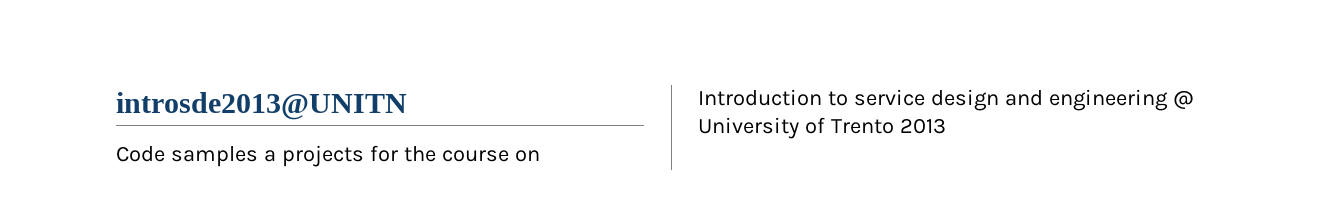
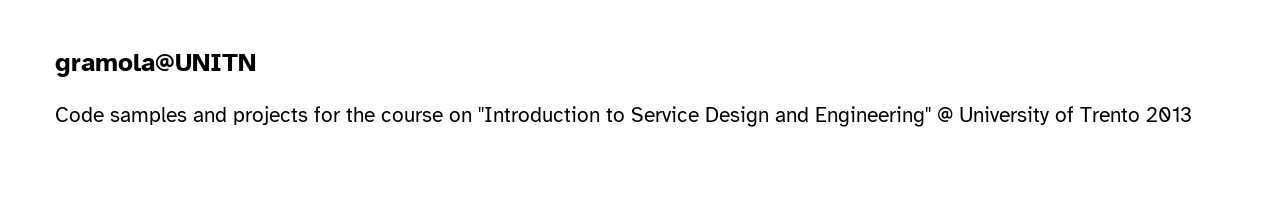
[116,92,407,120] introsde2013@UNITN -> [55,54,256,77] gramola@UNITN
[263,150,276,162] a -> [193,107,227,122] and
[698,89,1168,111] Introduction to service design and engineering -> [478,106,931,127] "Introduction to Service Design and Engineering"

